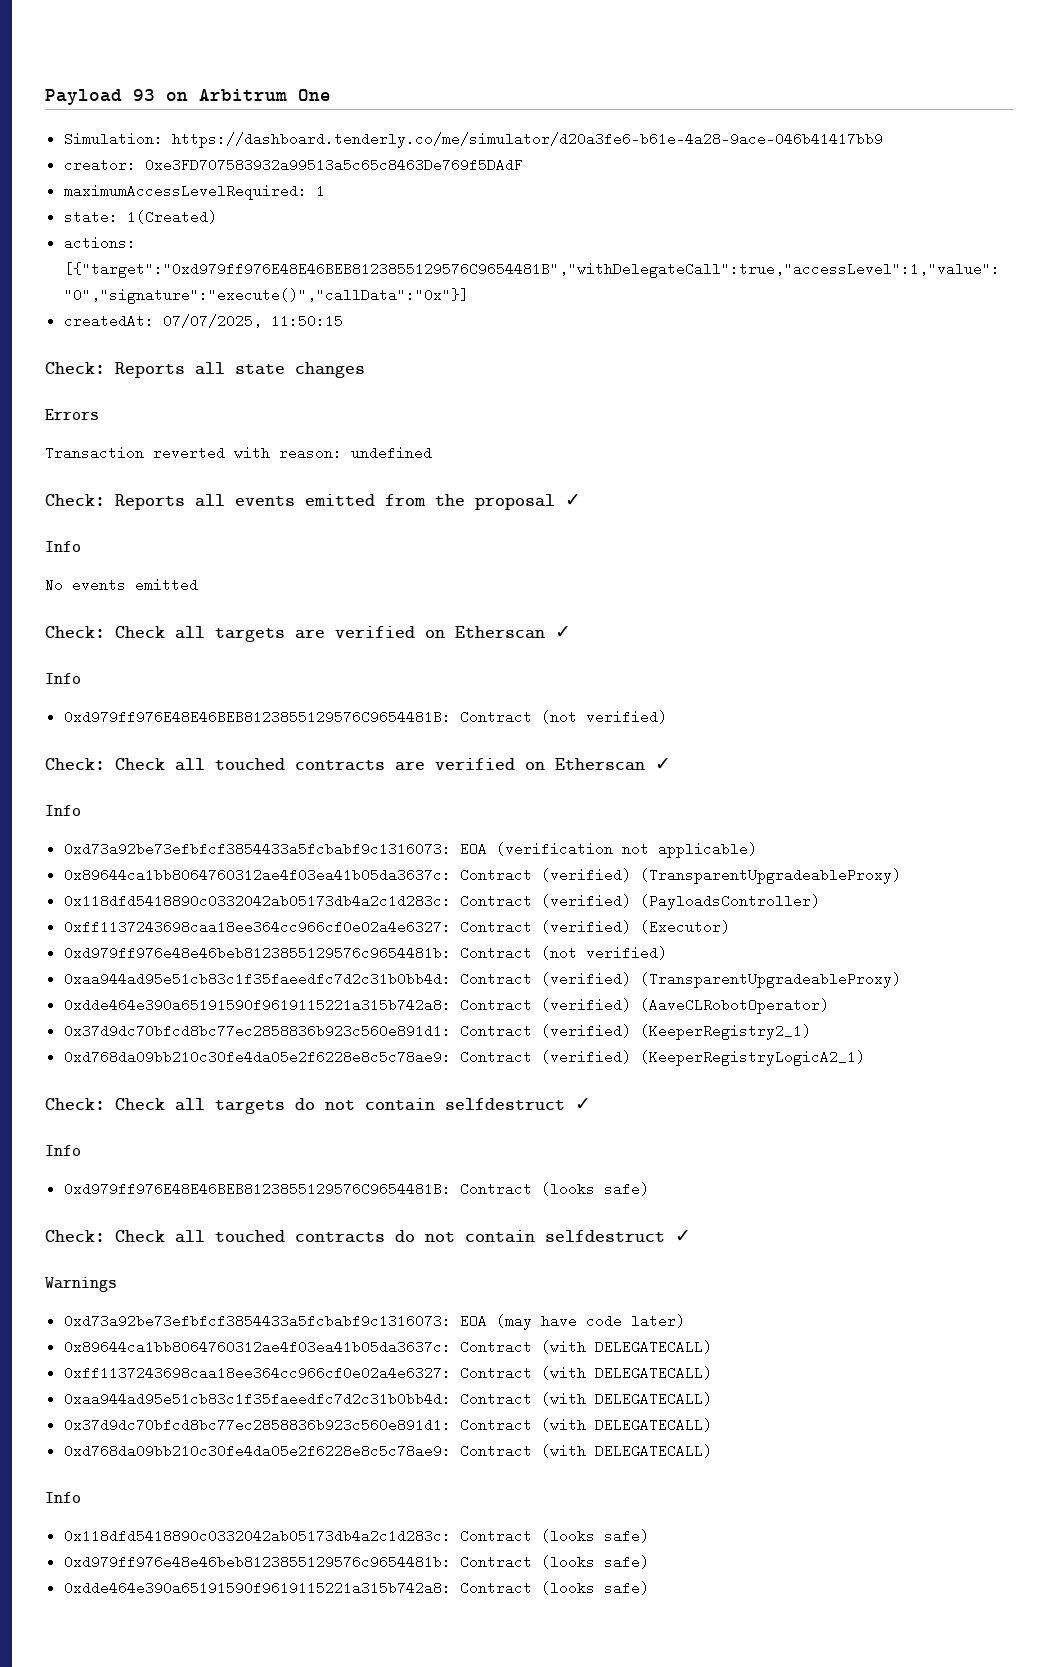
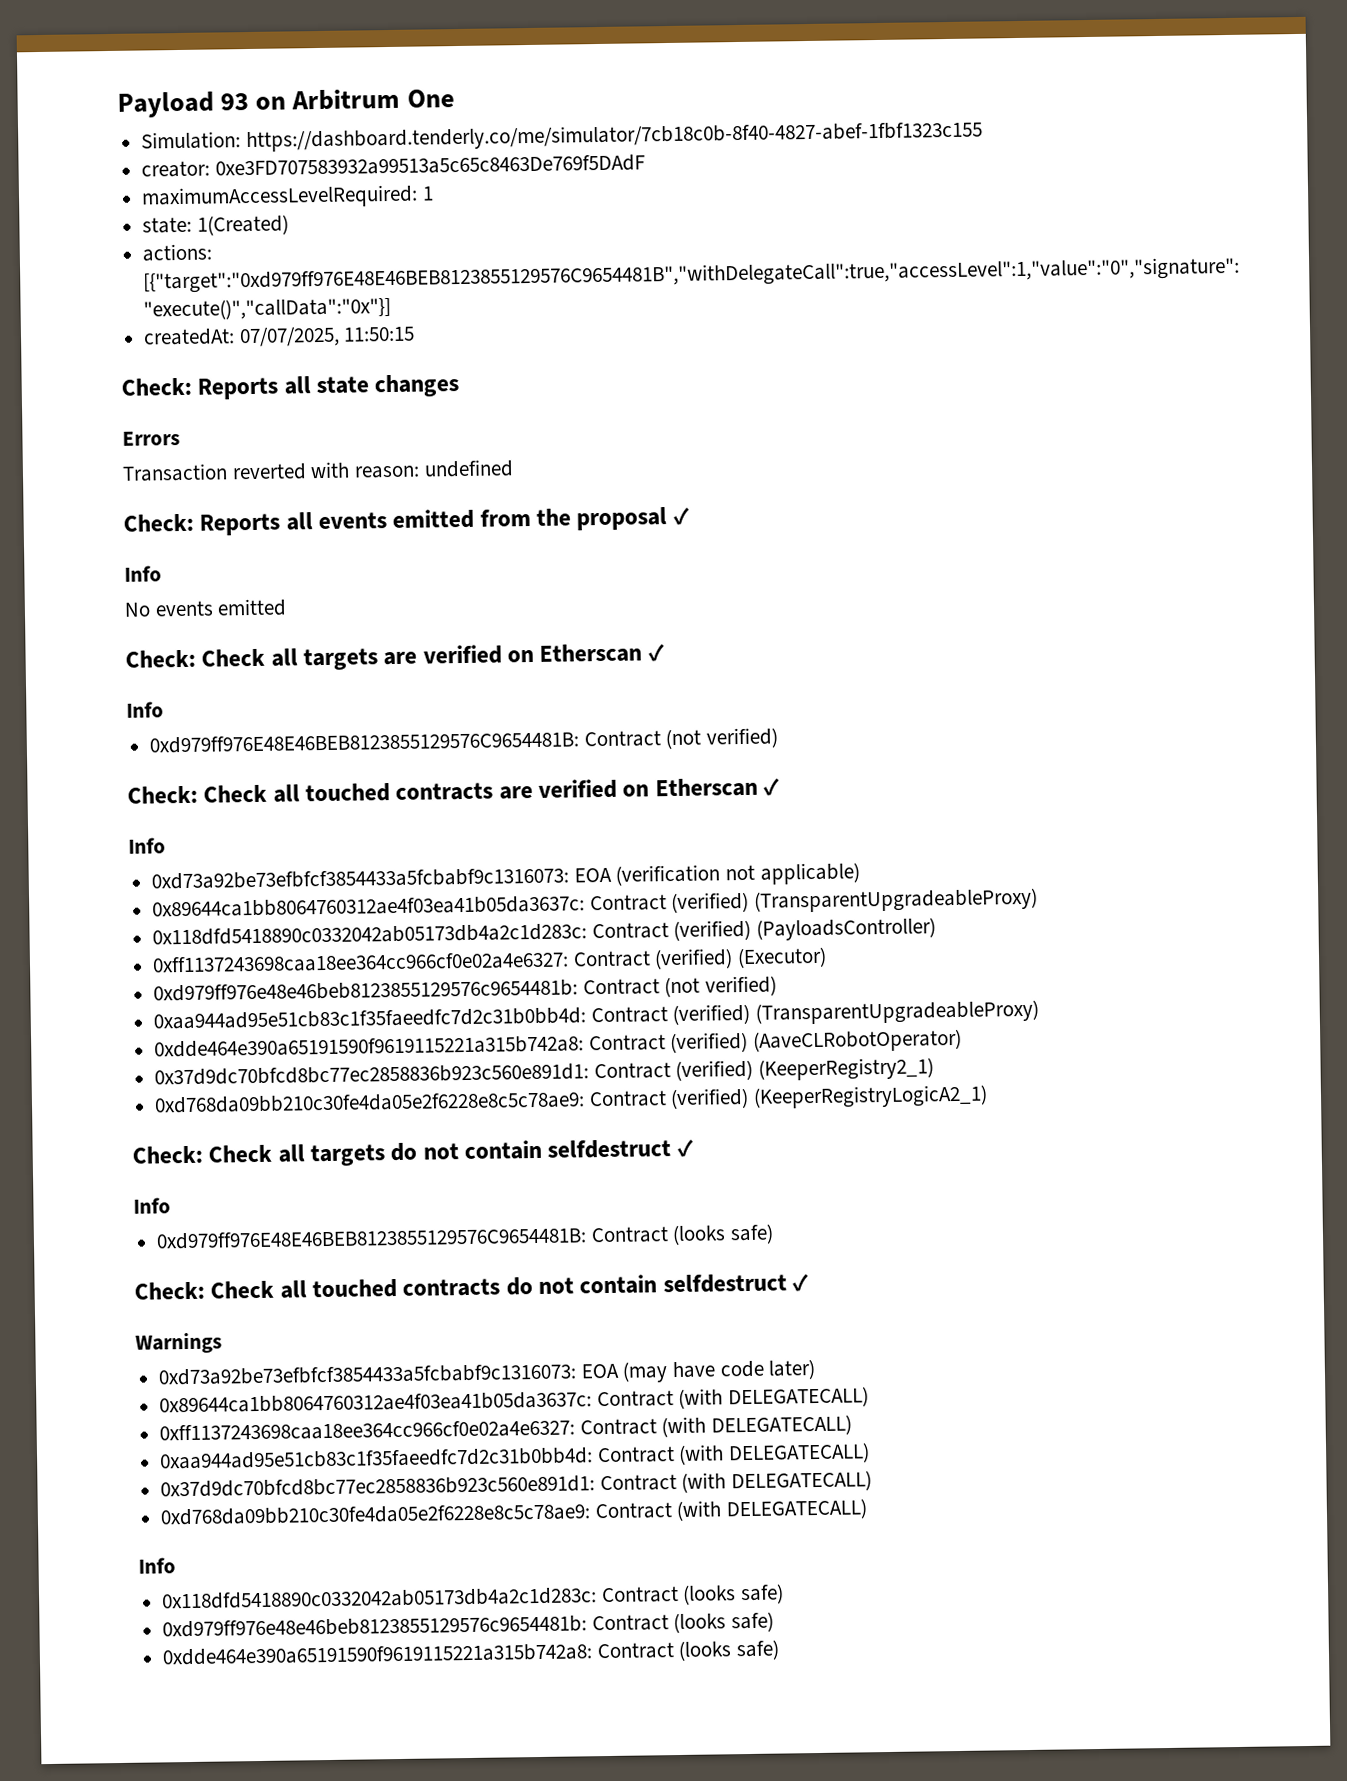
[171,132,883,148] https://dashboard.tenderly.co/me/simulator/d20a3fe6-b61e-4a28-9ace-046b41417bb9 -> [245,120,983,153] https://dashboard.tenderly.co/me/simulator/7cb18c0b-8f40-4827-abef-1fbf1323c155

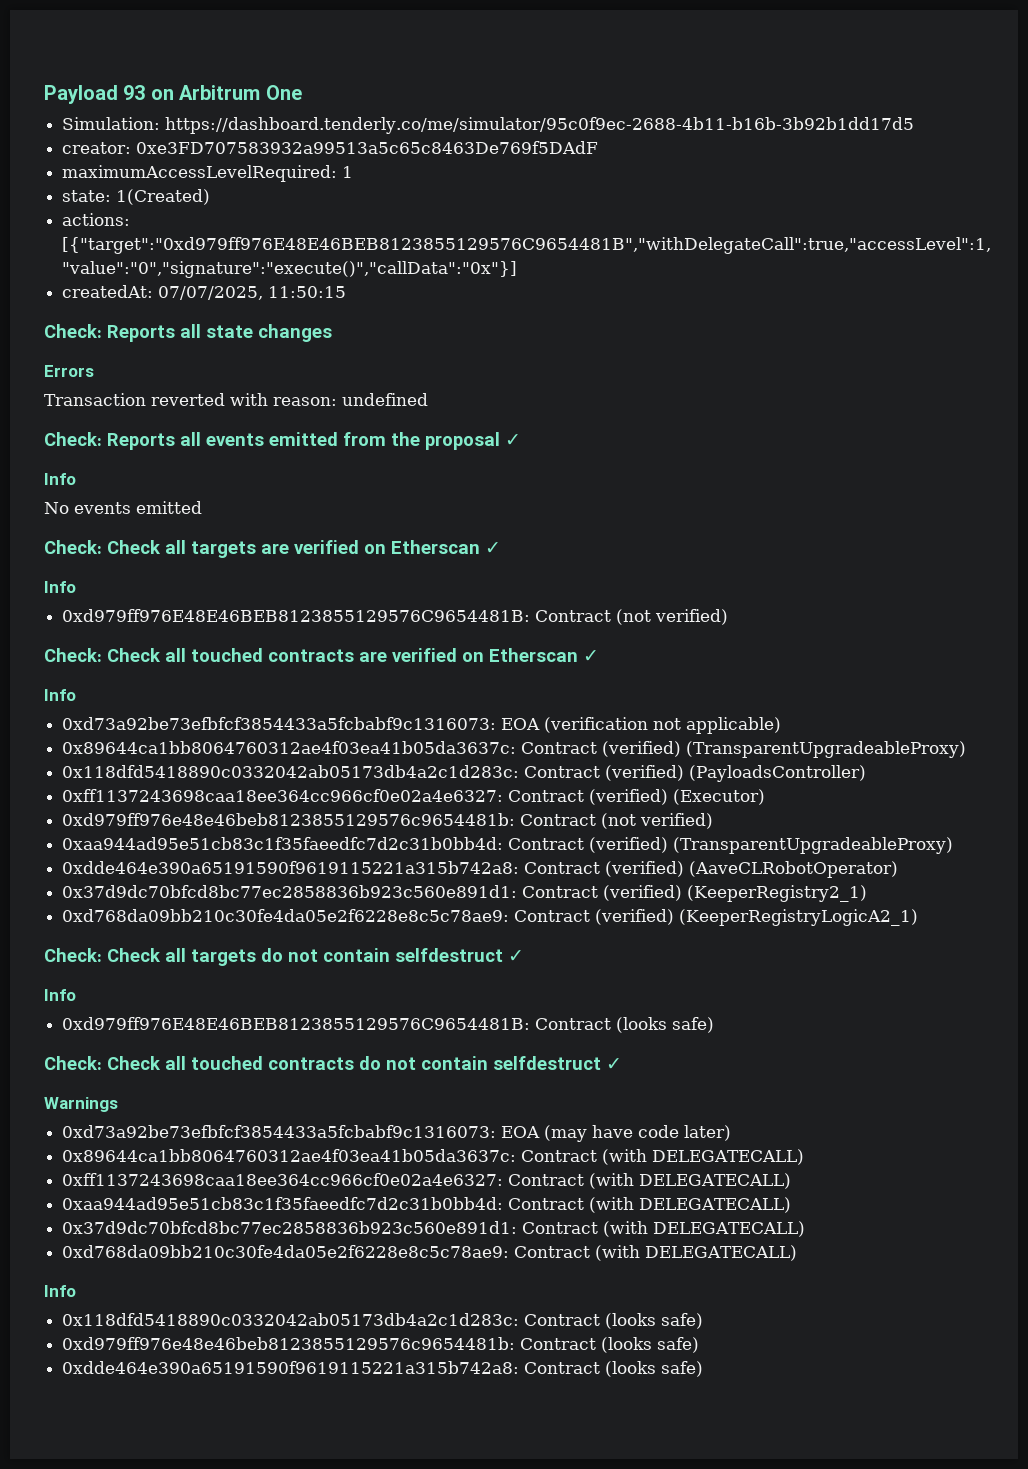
[245,120,983,153] https://dashboard.tenderly.co/me/simulator/7cb18c0b-8f40-4827-abef-1fbf1323c155 -> [165,117,915,134] https://dashboard.tenderly.co/me/simulator/95c0f9ec-2688-4b11-b16b-3b92b1dd17d5

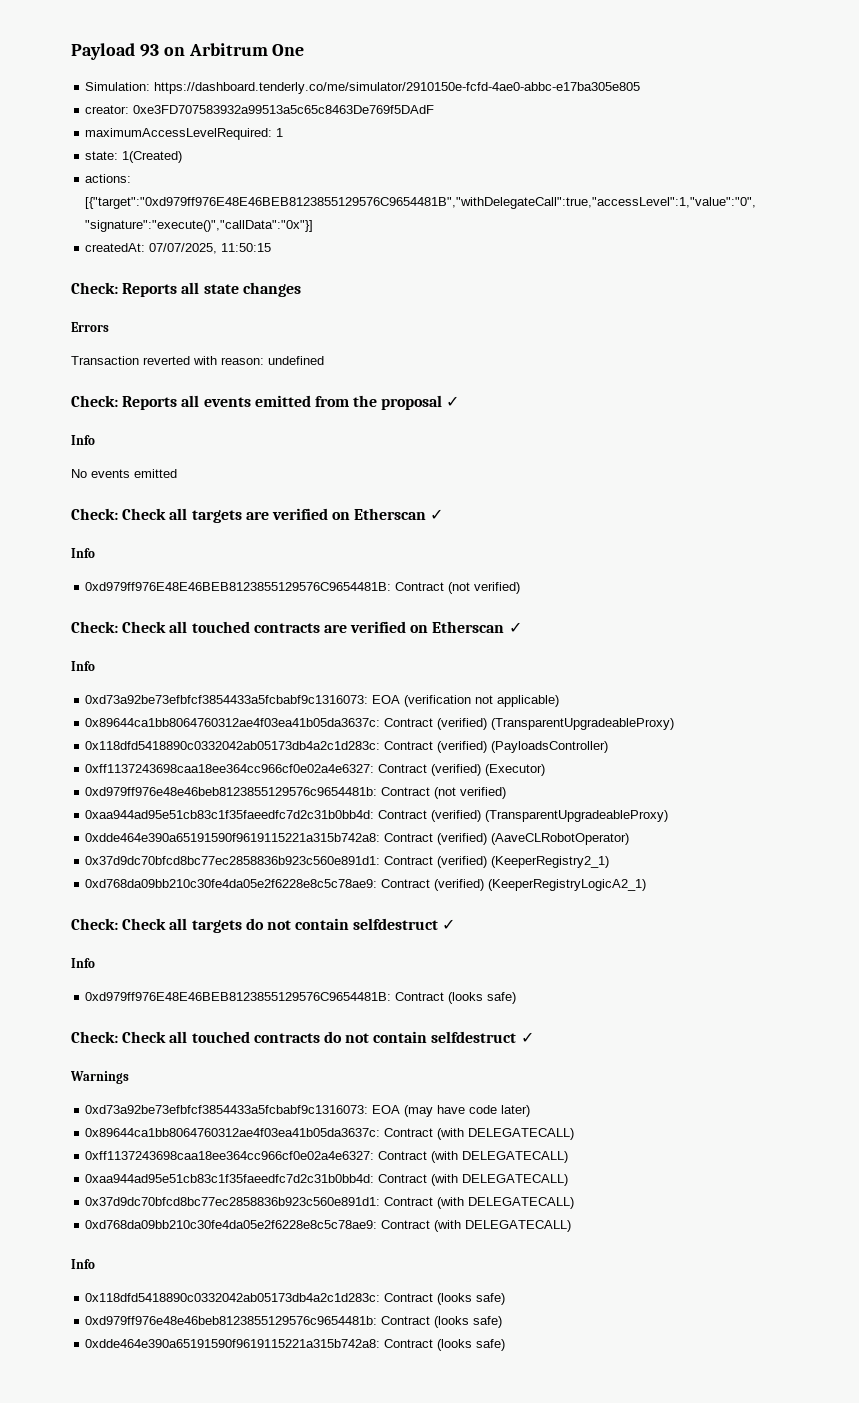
[165,117,915,134] https://dashboard.tenderly.co/me/simulator/95c0f9ec-2688-4b11-b16b-3b92b1dd17d5 -> [154,82,641,94] https://dashboard.tenderly.co/me/simulator/2910150e-fcfd-4ae0-abbc-e17ba305e805

